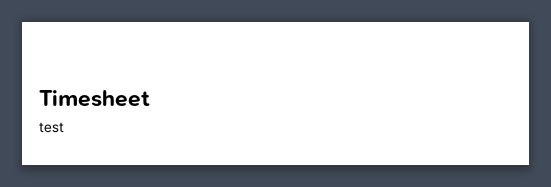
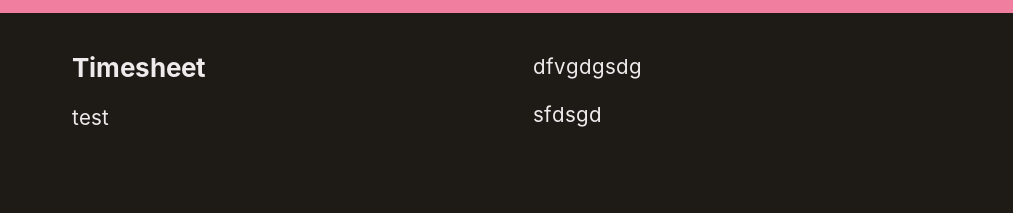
(64, 127) none -> [533,57,642,79] [533,105,602,127] // dfvgdgsdg // sfdsgd

